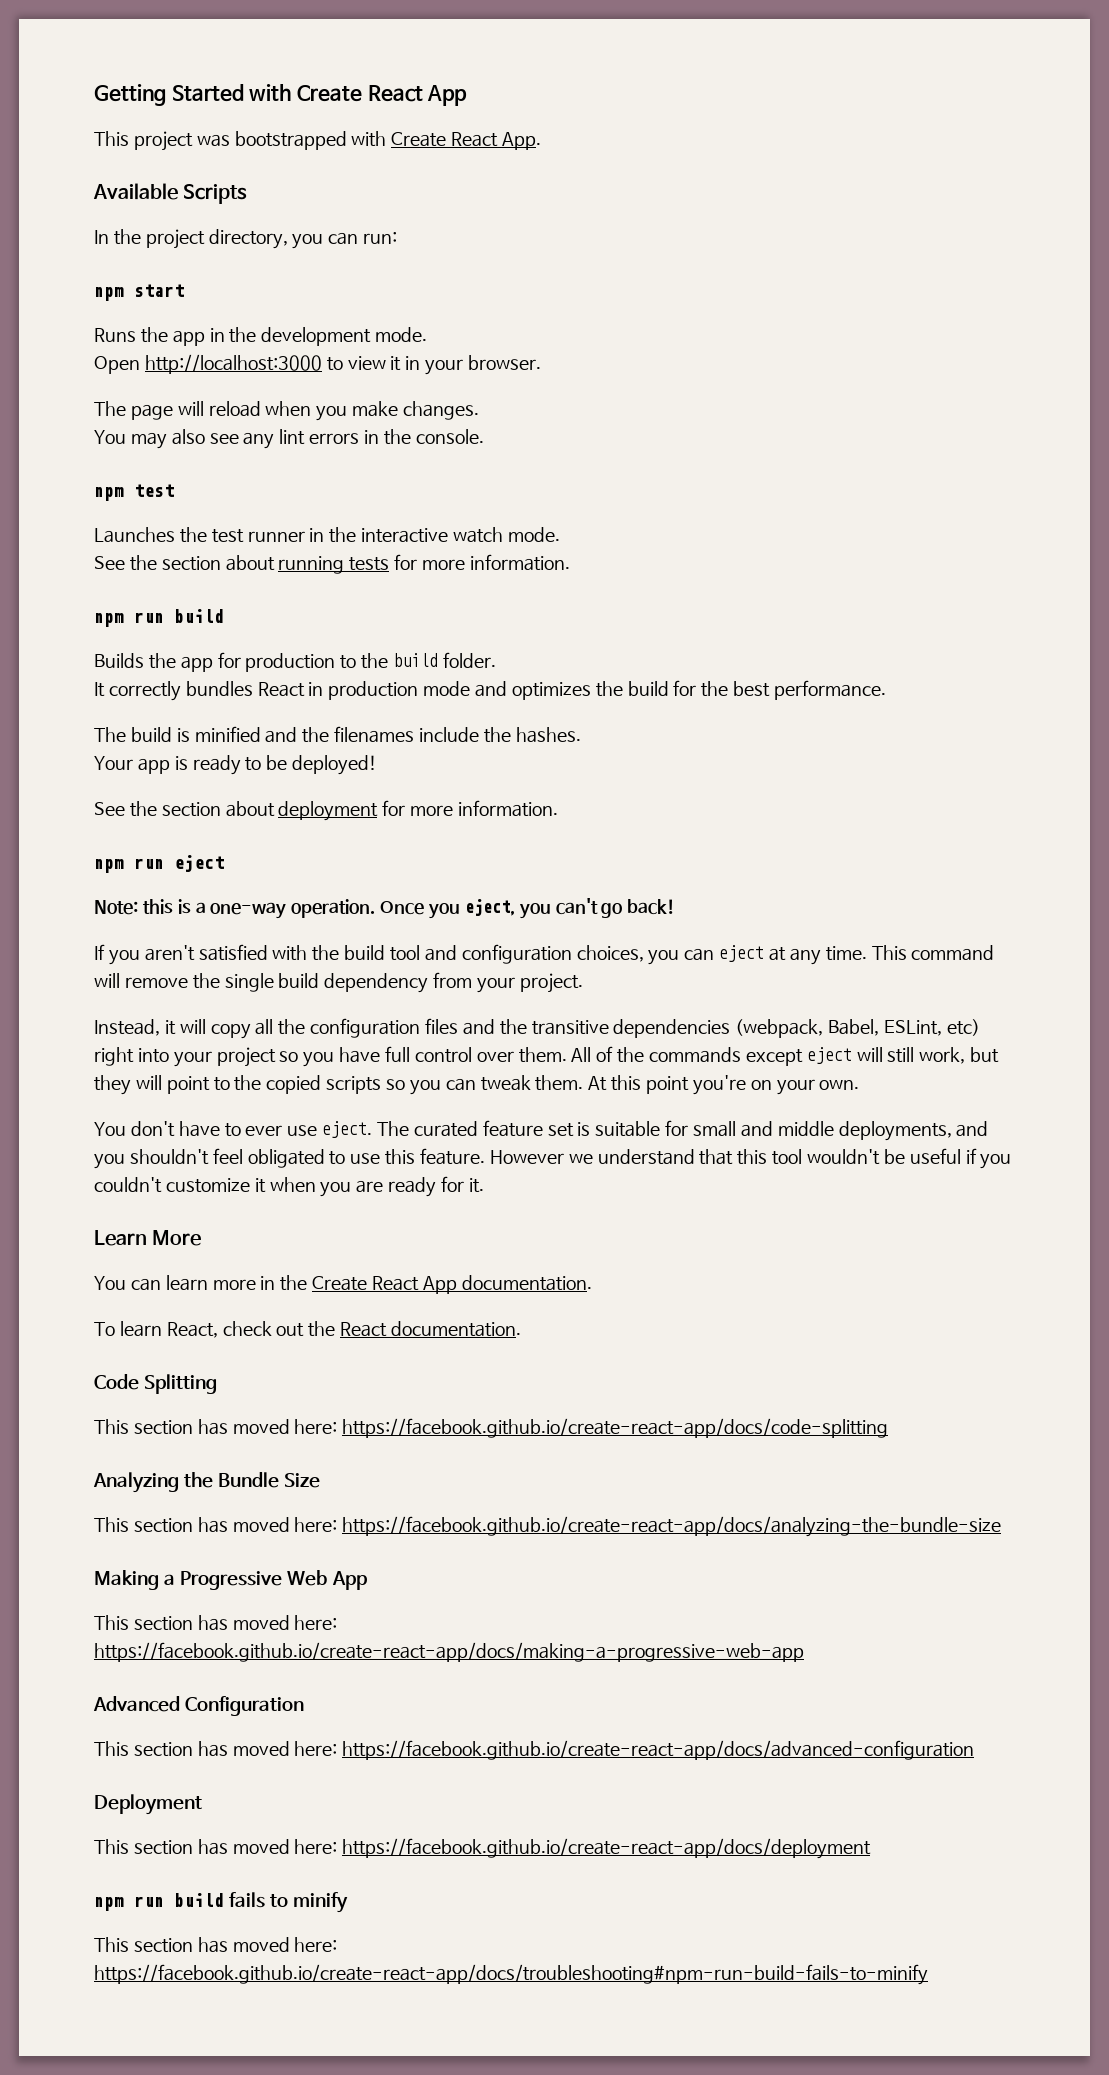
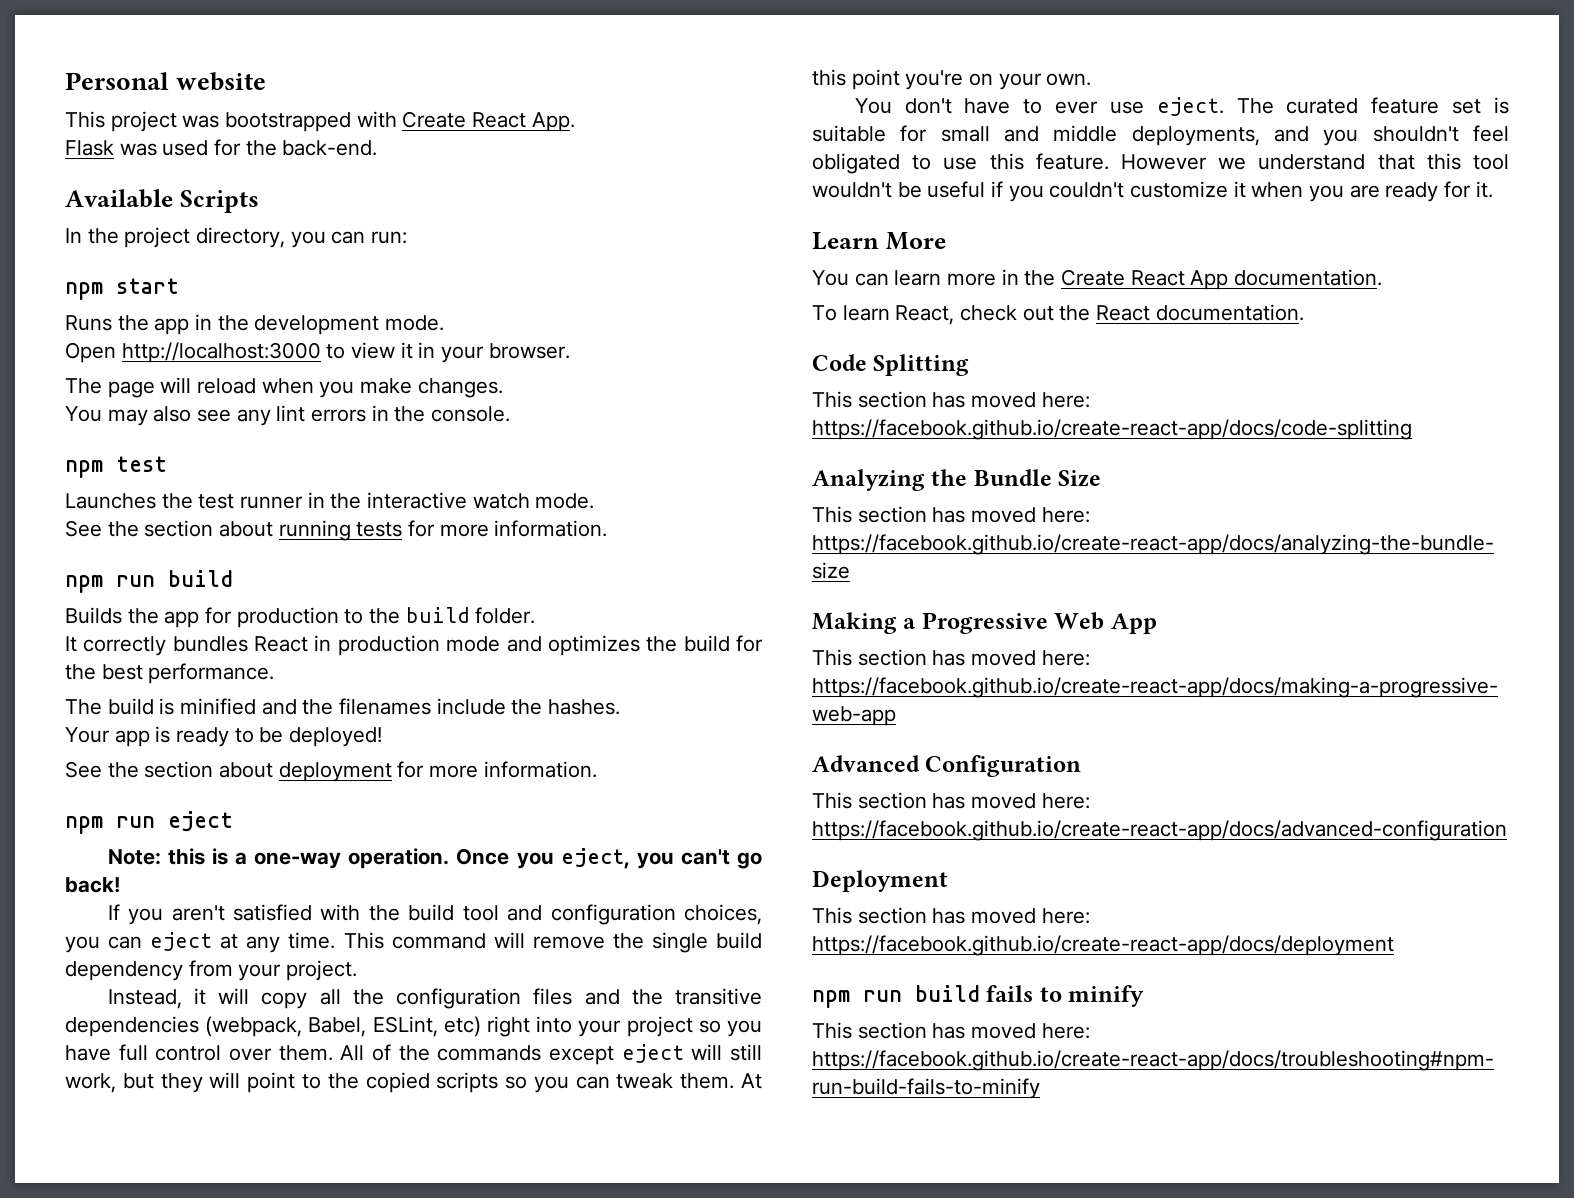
[94,84,468,106] Getting Started with Create React App -> [65,72,267,91] Personal website
(542, 141) none -> [65,139,378,156] // Flask was used for the back-end.

